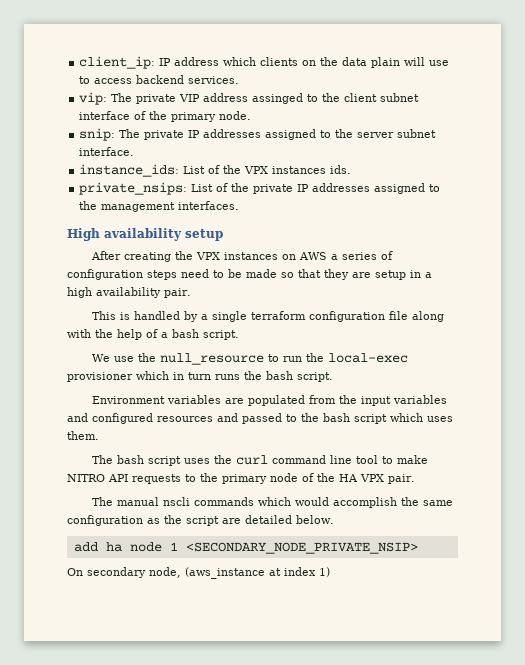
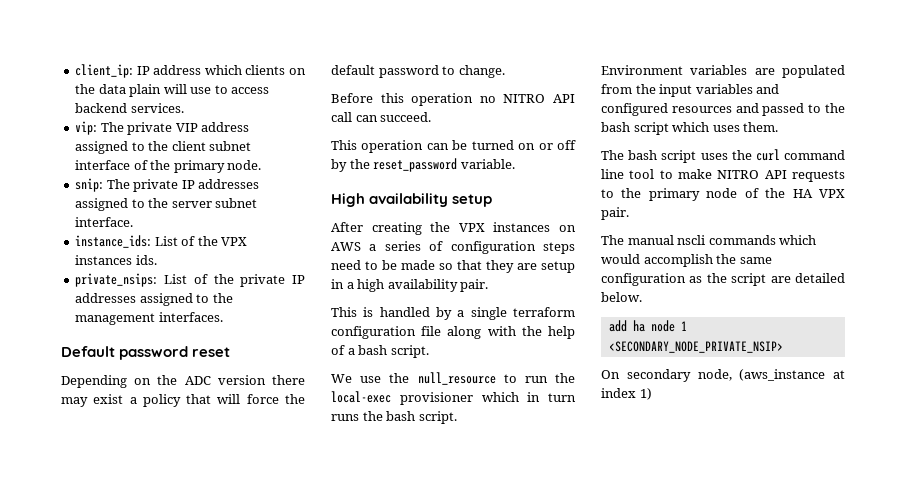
[252,93,304,104] assinged -> [75,141,129,154] assigned
(240, 205) none -> [61,346,231,360] [61,375,305,388] [61,394,305,407] [331,65,505,78] [331,93,575,106] [331,112,432,122] [331,140,576,153] [331,158,515,172] // Default password reset // Depending on the ADC version there may exist a policy that will force the default password to change. // Before this operation no NITRO API call can succeed. // This operation can be turned on or off by the reset_password variable.

